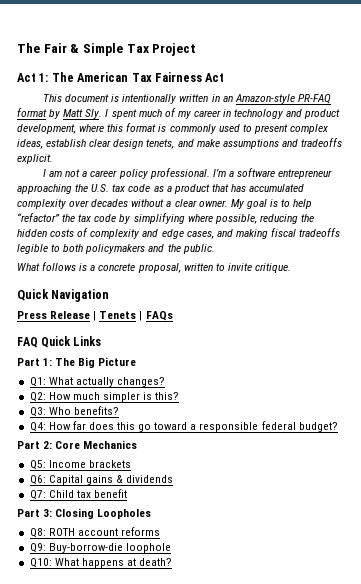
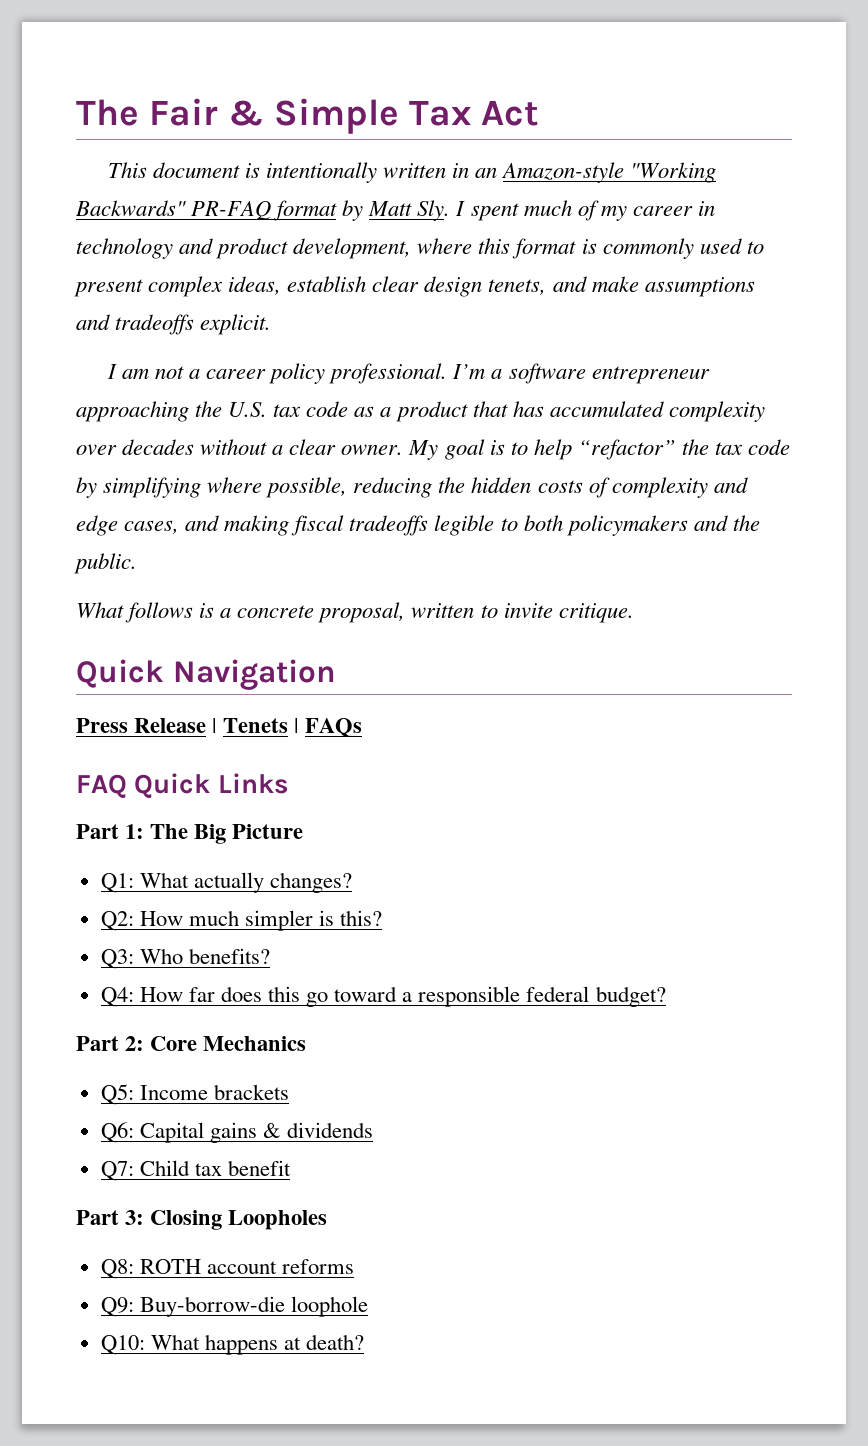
[152,43,197,56] [17,72,202,82] Project // Act 1: The American Tax Fairness -> (471, 113) none
(295, 99) none -> [630,162,717,183] [75,200,186,216] "Working Backwards"

